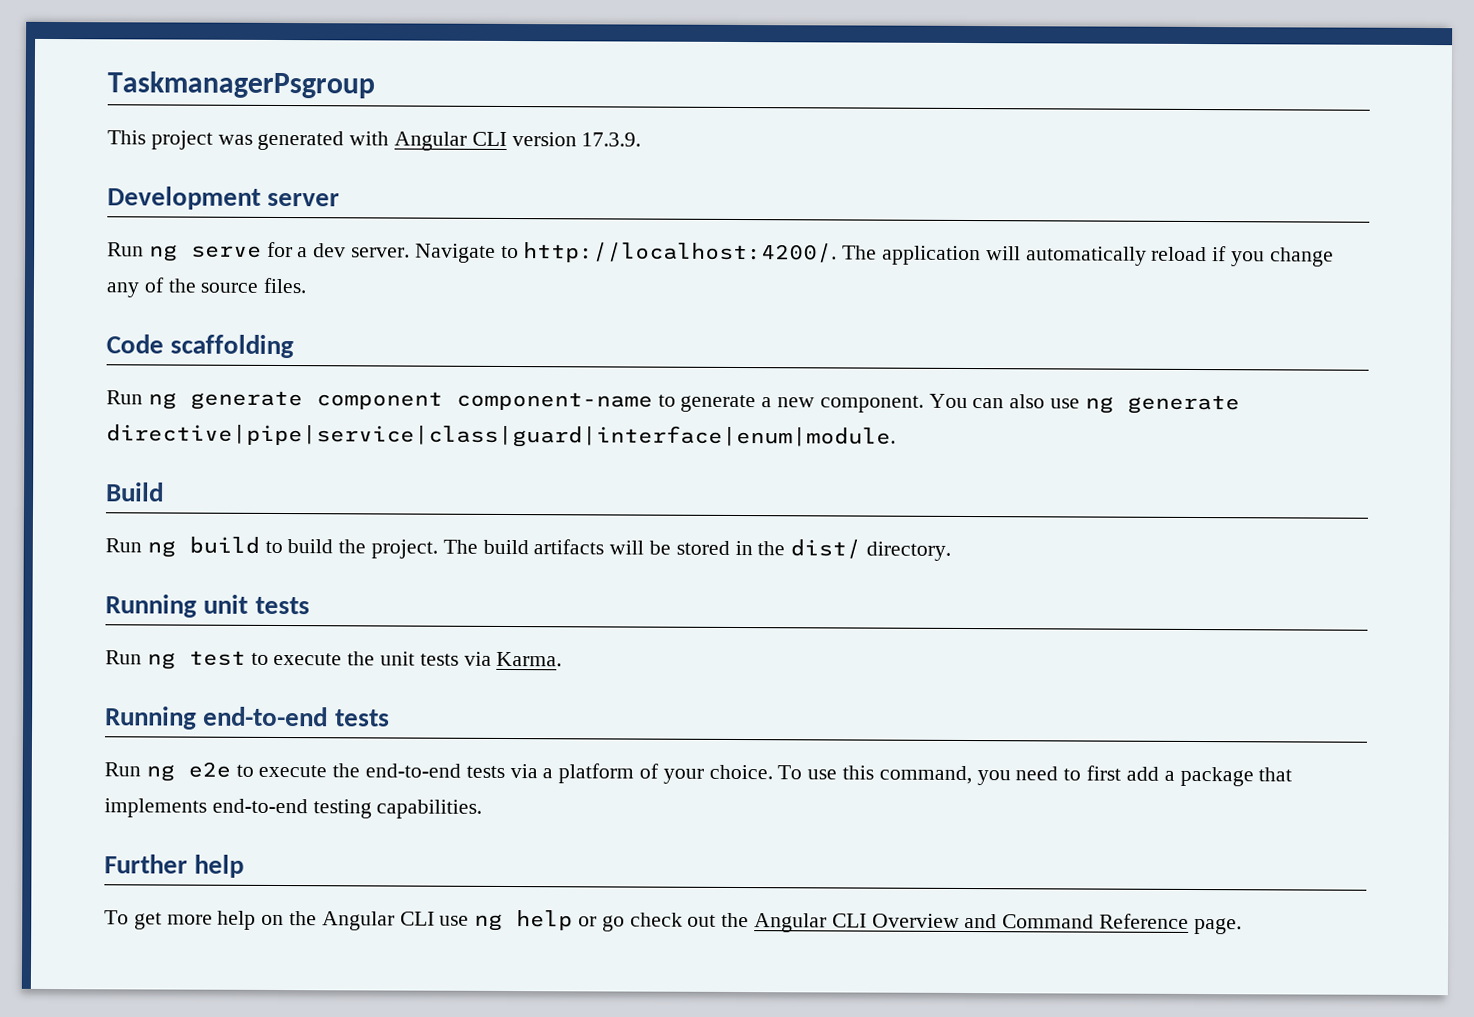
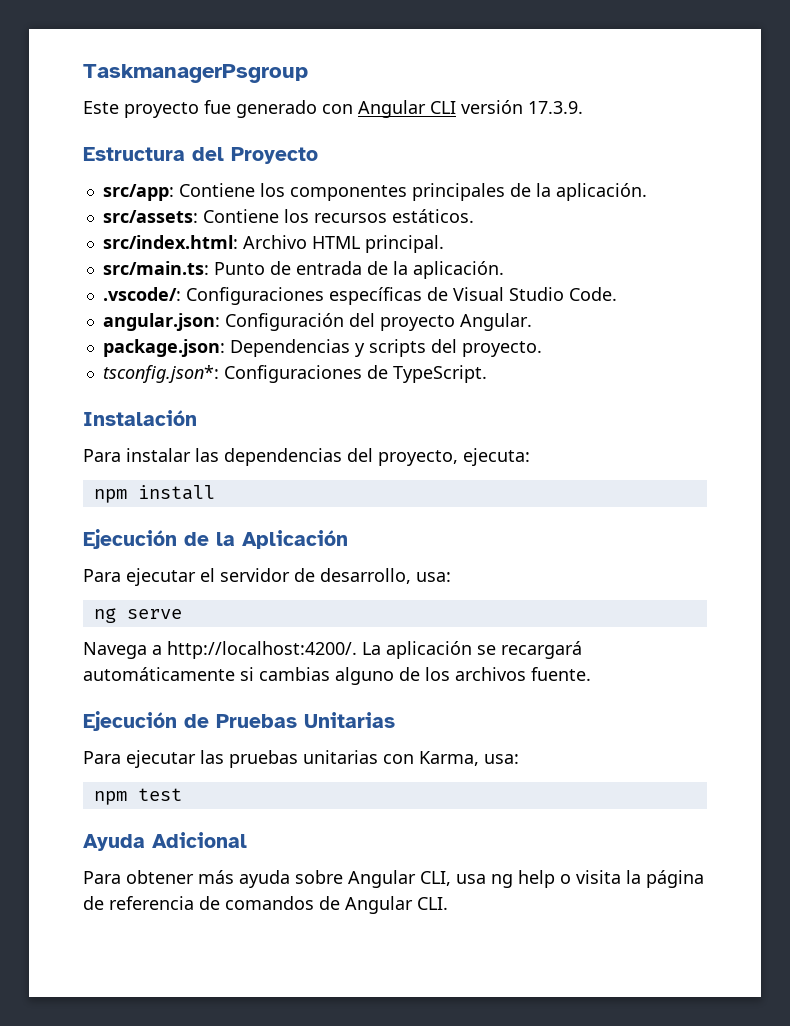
[107,130,577,151] This project was generated with Angular CLI version -> [83,100,523,118] Este proyecto fue generado con Angular CLI versión
[107,186,341,210] [107,241,1334,267] [106,277,308,298] [106,334,295,359] [106,390,1240,415] [106,423,896,449] [106,482,164,502] [105,536,952,561] [105,594,310,618] [105,650,563,670] [105,706,390,730] [104,761,1293,787] [104,798,483,819] [104,854,245,878] [104,910,1242,935] Development server // Run ng serve for a dev server. Navigate to http://localhost:4200/. The application will automatically reload if you change any of the source files. // Code scaffolding // Run ng generate component component-name to generate a new component. You can also use ng generate directive|pipe|service|class|guard|interface|enum|module. // Build // Run ng build to build the project. The build artifacts will be stored in the dist/ directory. // Running unit tests // Run ng test to execute the unit tests via Karma. // Running end-to-end tests // Run ng e2e to execute the end-to-end tests via a platform of your choice. To use this command, you need to first add a package that implements end-to-end testing capabilities. // Further help // To get more help on the Angular CLI use ng help or go check out the Angular CLI Overview and Command Reference page. -> [83,147,318,164] [102,183,647,201] [102,209,474,223] [102,235,444,253] [102,261,504,279] [102,287,617,305] [102,313,532,331] [102,339,542,357] [102,365,487,383] [83,410,197,426] [83,448,530,466] [93,485,215,503] [83,529,348,549] [83,568,451,586] [93,608,182,623] [83,641,582,659] [83,667,591,685] [83,711,395,731] [83,750,519,768] [93,788,182,805] [83,832,247,851] [83,870,704,888] [83,896,448,914] Estructura del Proyecto // src/app: Contiene los componentes principales de la aplicación. // src/assets: Contiene los recursos estáticos. // src/index.html: Archivo HTML principal. // src/main.ts: Punto de entrada de la aplicación. // .vscode/: Configuraciones específicas de Visual Studio Code. // angular.json: Configuración del proyecto Angular. // package.json: Dependencias y scripts del proyecto. // tsconfig.json*: Configuraciones de TypeScript. // Instalación // Para instalar las dependencias del proyecto, ejecuta: // npm install // Ejecución de la Aplicación // Para ejecutar el servidor de desarrollo, usa: // ng serve // Navega a http://localhost:4200/. La aplicación se recargará automáticamente si cambias alguno de los archivos fuente. // Ejecución de Pruebas Unitarias // Para ejecutar las pruebas unitarias con Karma, usa: // npm test // Ayuda Adicional // Para obtener más ayuda sobre Angular CLI, usa ng help o visita la página de referencia de comandos de Angular CLI.

